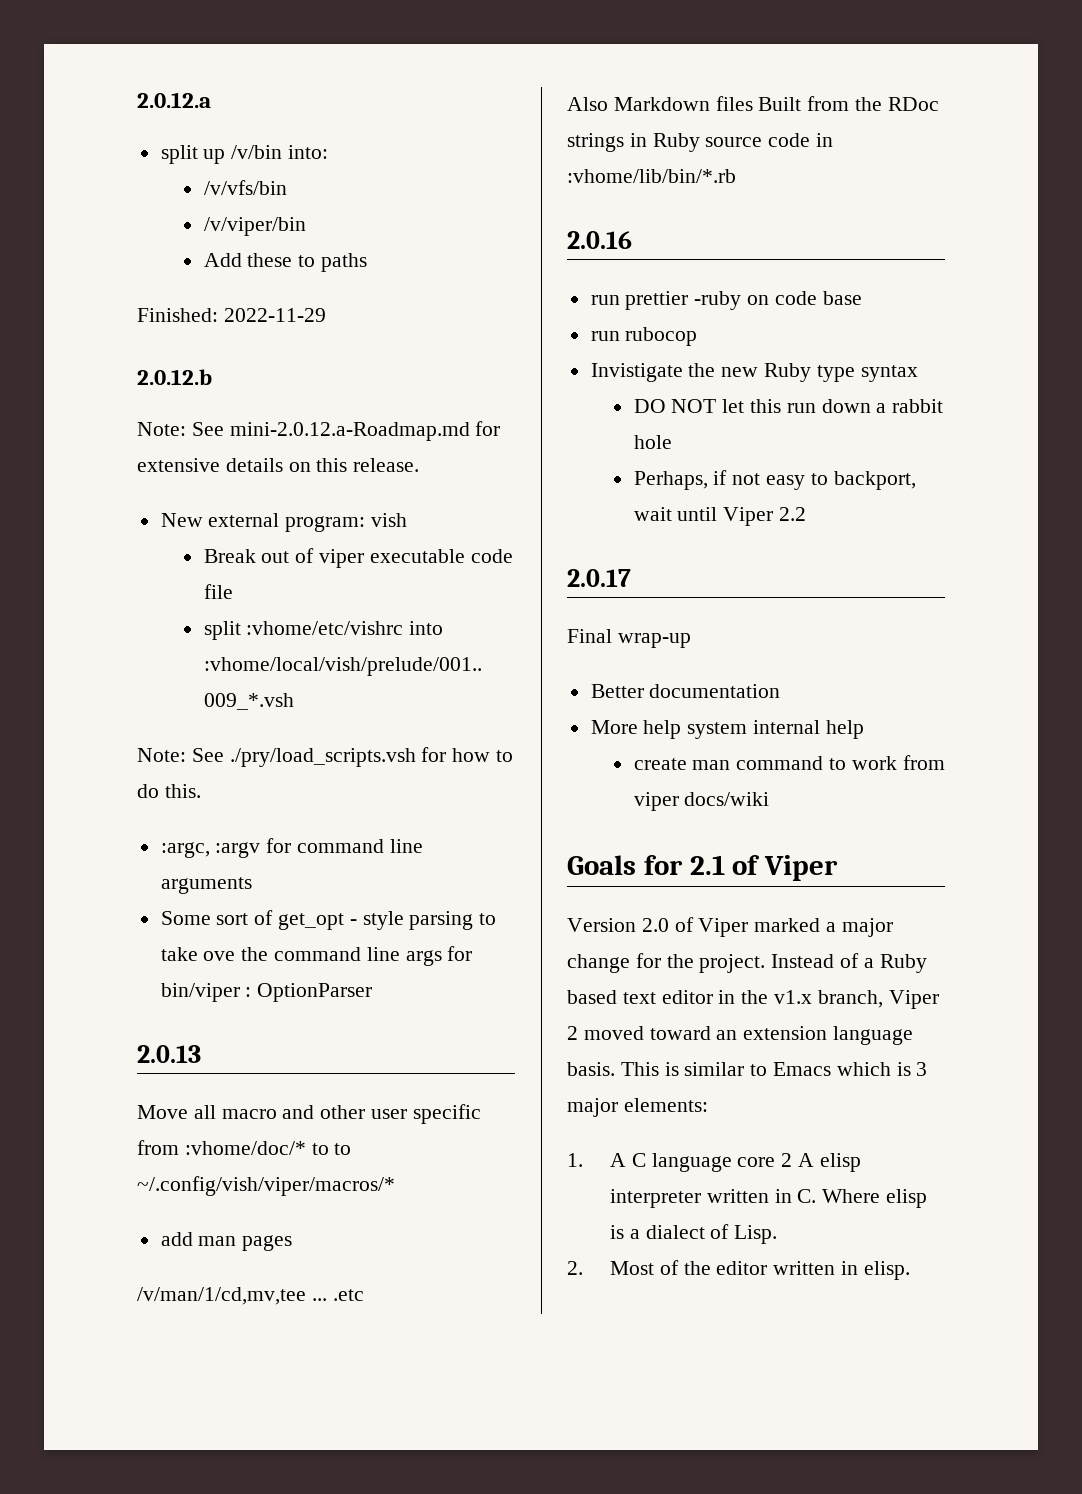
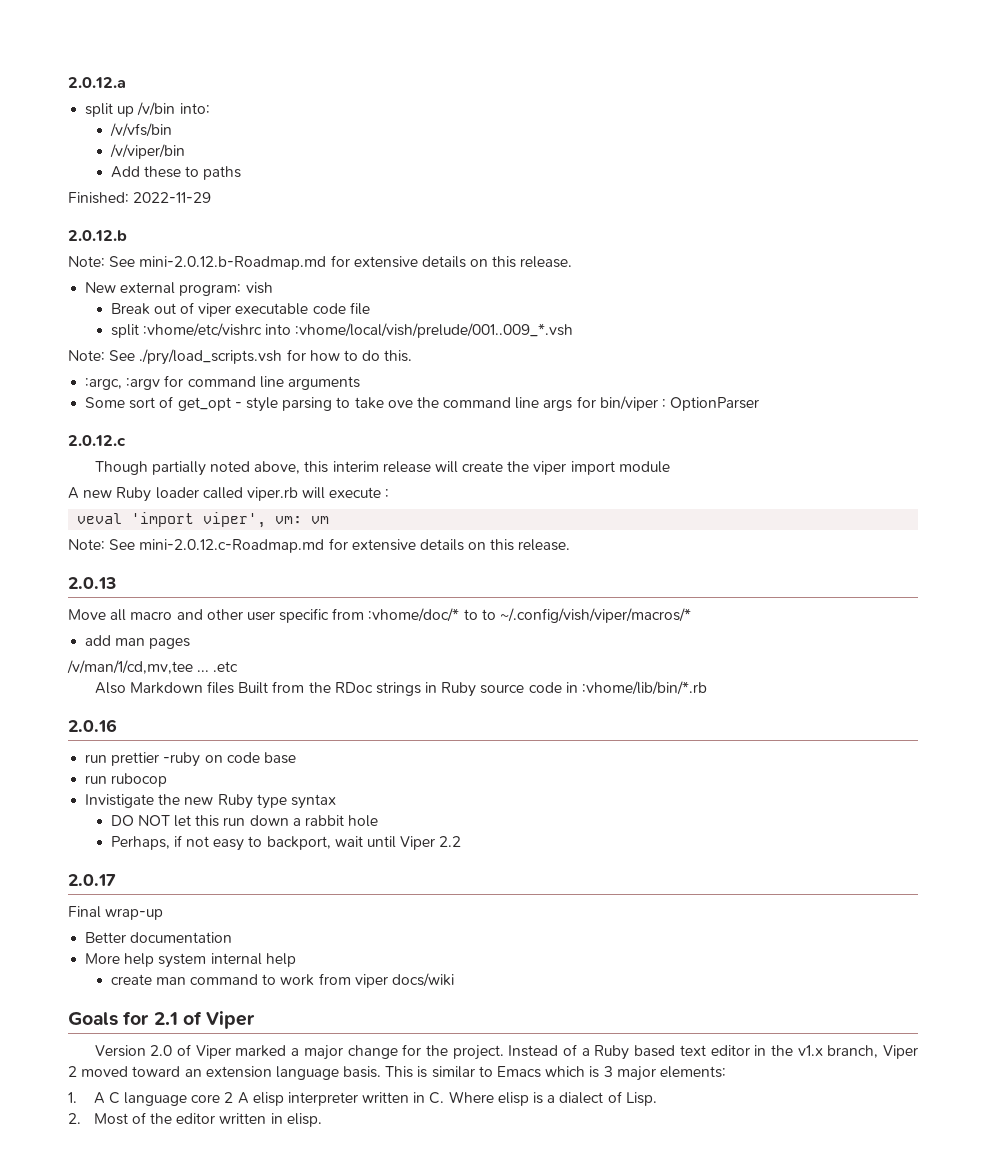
[229,422,470,441] mini-2.0.12.a-Roadmap.md -> [139,256,327,270] mini-2.0.12.b-Roadmap.md
(373, 992) none -> [68,435,126,446] [94,461,670,476] [68,487,390,502] [77,512,330,528] [68,538,571,553] // 2.0.12.c // Though partially noted above, this interim release will create the viper import module // A new Ruby loader called viper.rb will execute : // veval 'import viper', vm: vm // Note: See mini-2.0.12.c-Roadmap.md for extensive details on this release.

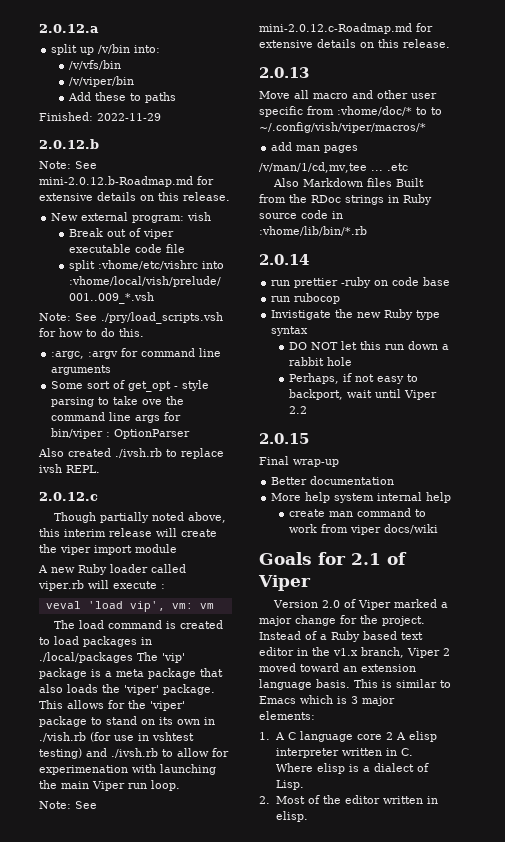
(760, 404) none -> [38,448,224,459] [39,464,100,473] // Also created ./ivsh.rb to replace ivsh REPL.
[131,512,267,528] 'import viper', -> [87,601,165,612] 'load vip',
(330, 520) none -> [53,620,223,629] [39,636,152,647] [39,652,185,663] [39,668,223,679] [39,684,215,695] [39,700,185,711] [39,716,215,727] [39,732,194,742] [39,748,229,759] [39,764,216,775] [39,780,180,791] // The load command is created to load packages in ./local/packages The 'vip' package is a meta package that also loads the 'viper' package. This allows for the 'viper' package to stand on its own in ./vish.rb (for use in vshtest testing) and ./ivsh.rb to allow for experimenation with launching the main Viper run loop.
[68,719,117,732] 2.0.16 -> [259,254,309,265] 2.0.14
[68,874,116,886] 2.0.17 -> [259,433,309,444] 2.0.15

